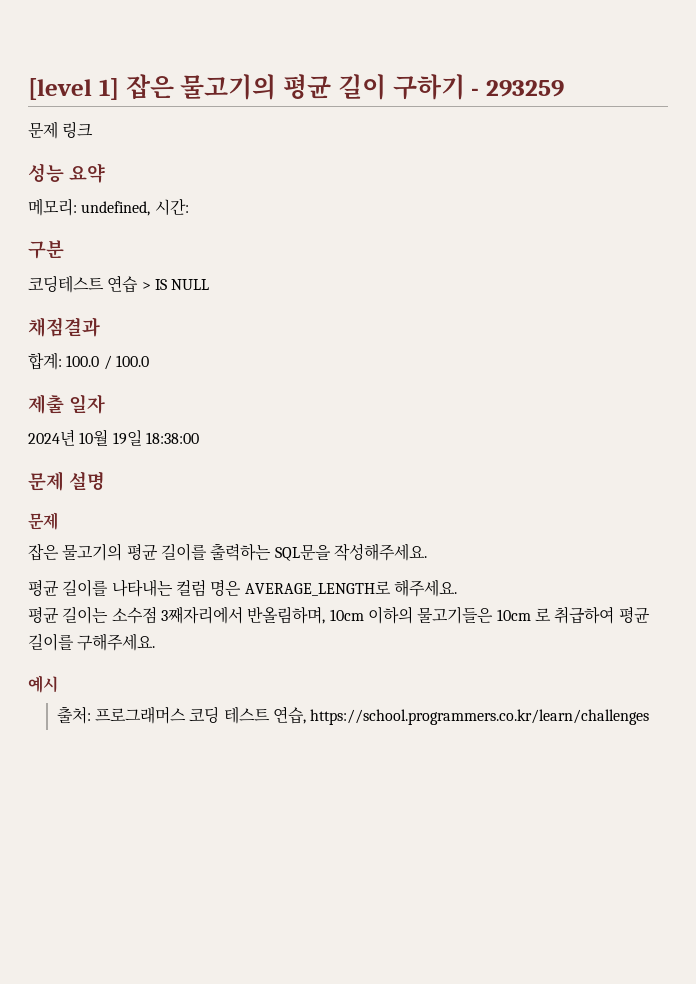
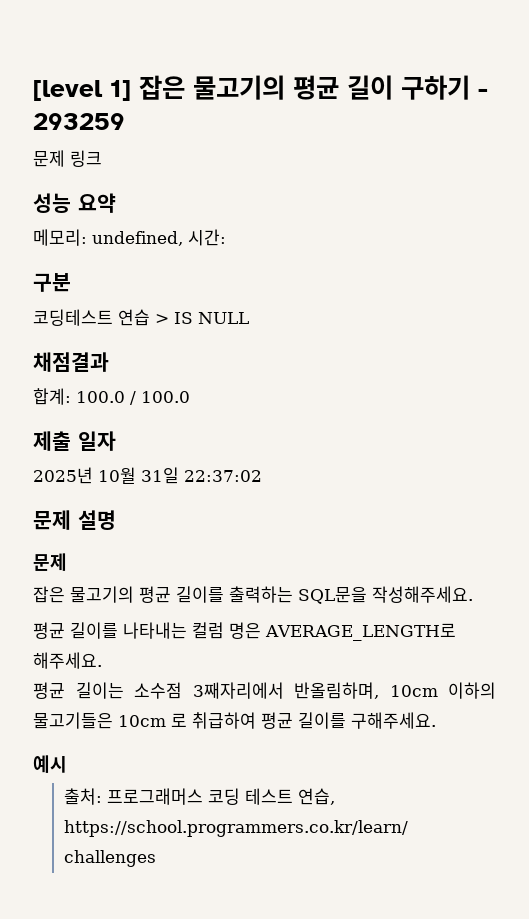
[28,429,199,446] 2024년 10월 19일 18:38:00 -> [33,467,262,484] 2025년 10월 31일 22:37:02

